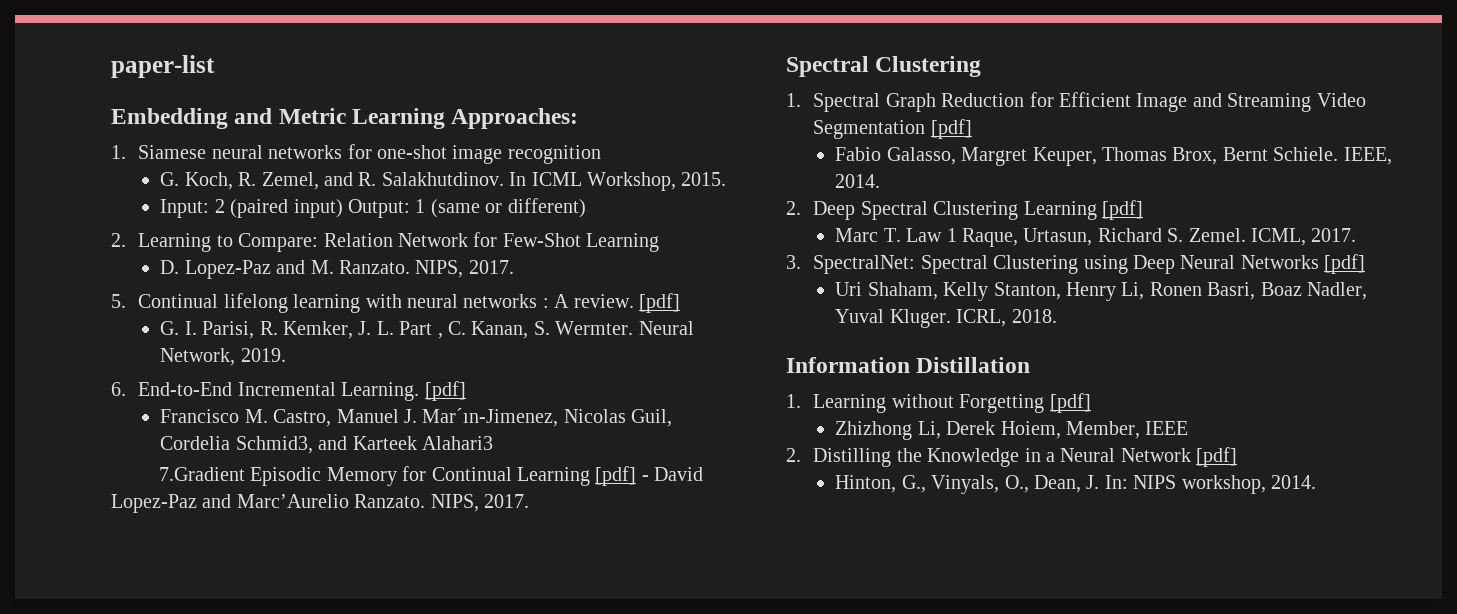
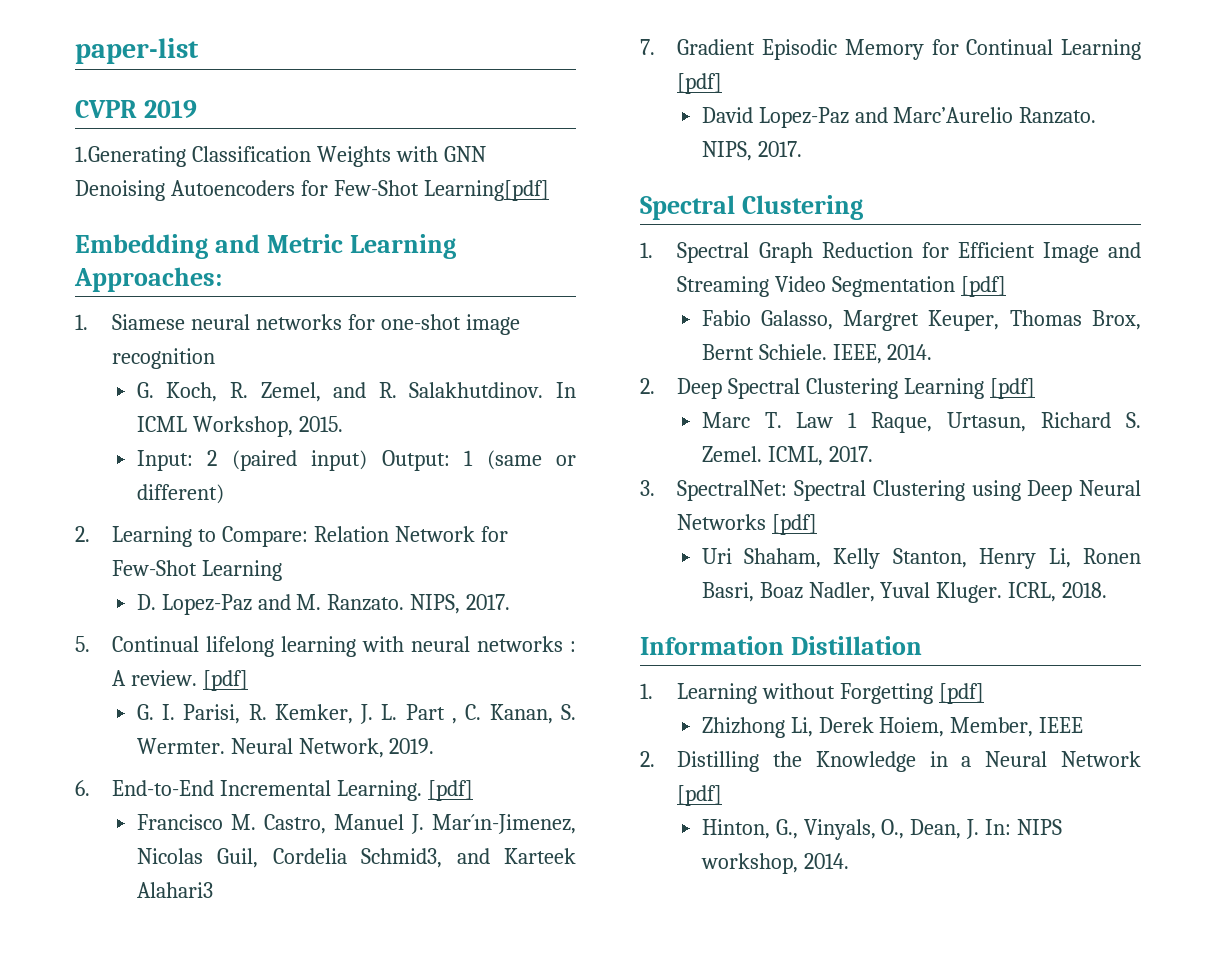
(215, 66) none -> [75,100,197,118] [75,146,486,167] [75,180,549,201] // CVPR 2019 // 1.Generating Classification Weights with GNN Denoising Autoencoders for Few-Shot Learning[pdf]
[158,467,245,481] 7.Gradient -> [640,39,756,55] 7. Gradient
[641,475,649,481] - -> (723, 83) //

